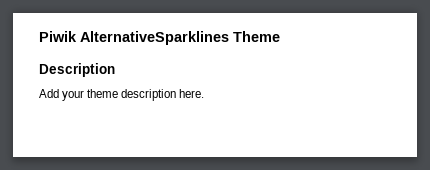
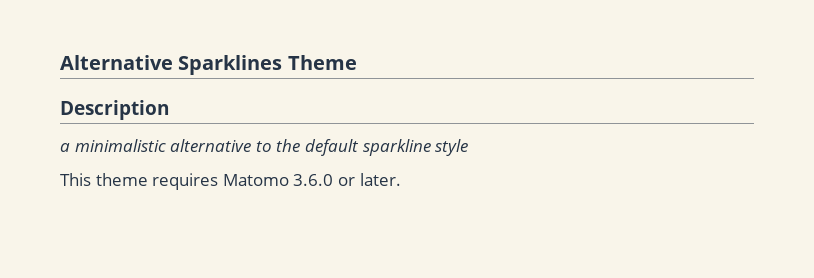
[39,31,229,45] Piwik AlternativeSparklines -> [60,55,283,75] Alternative Sparklines
[39,89,205,101] Add your theme description here. -> [60,139,469,156] [60,173,401,190] a minimalistic alternative to the default sparkline style // This theme requires Matomo 3.6.0 or later.

